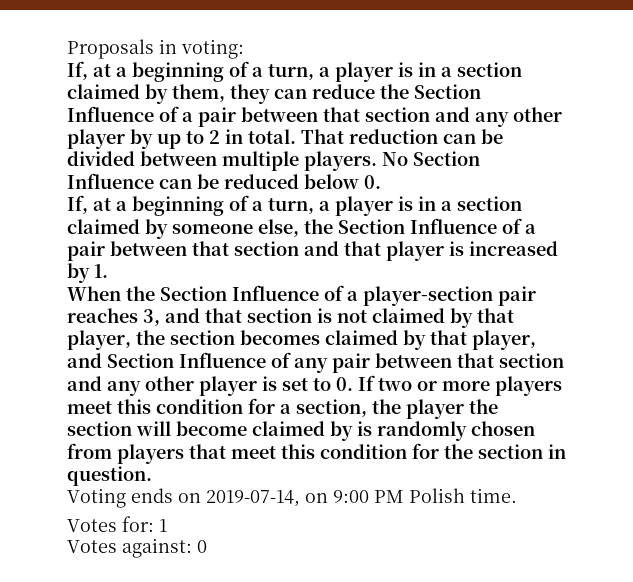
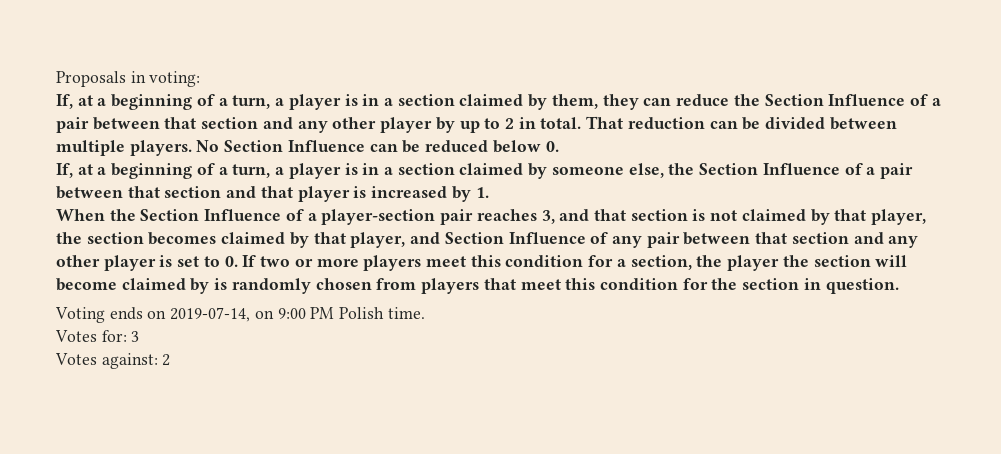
[159,519,167,532] 1 -> [131,331,140,342] 3
[197,540,207,553] 0 -> [162,354,171,366] 2

